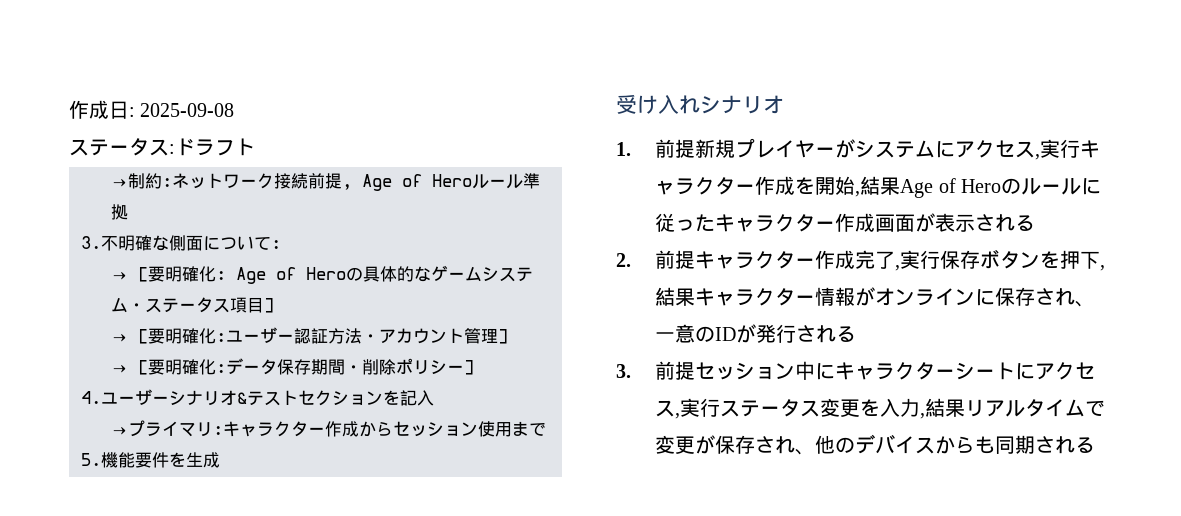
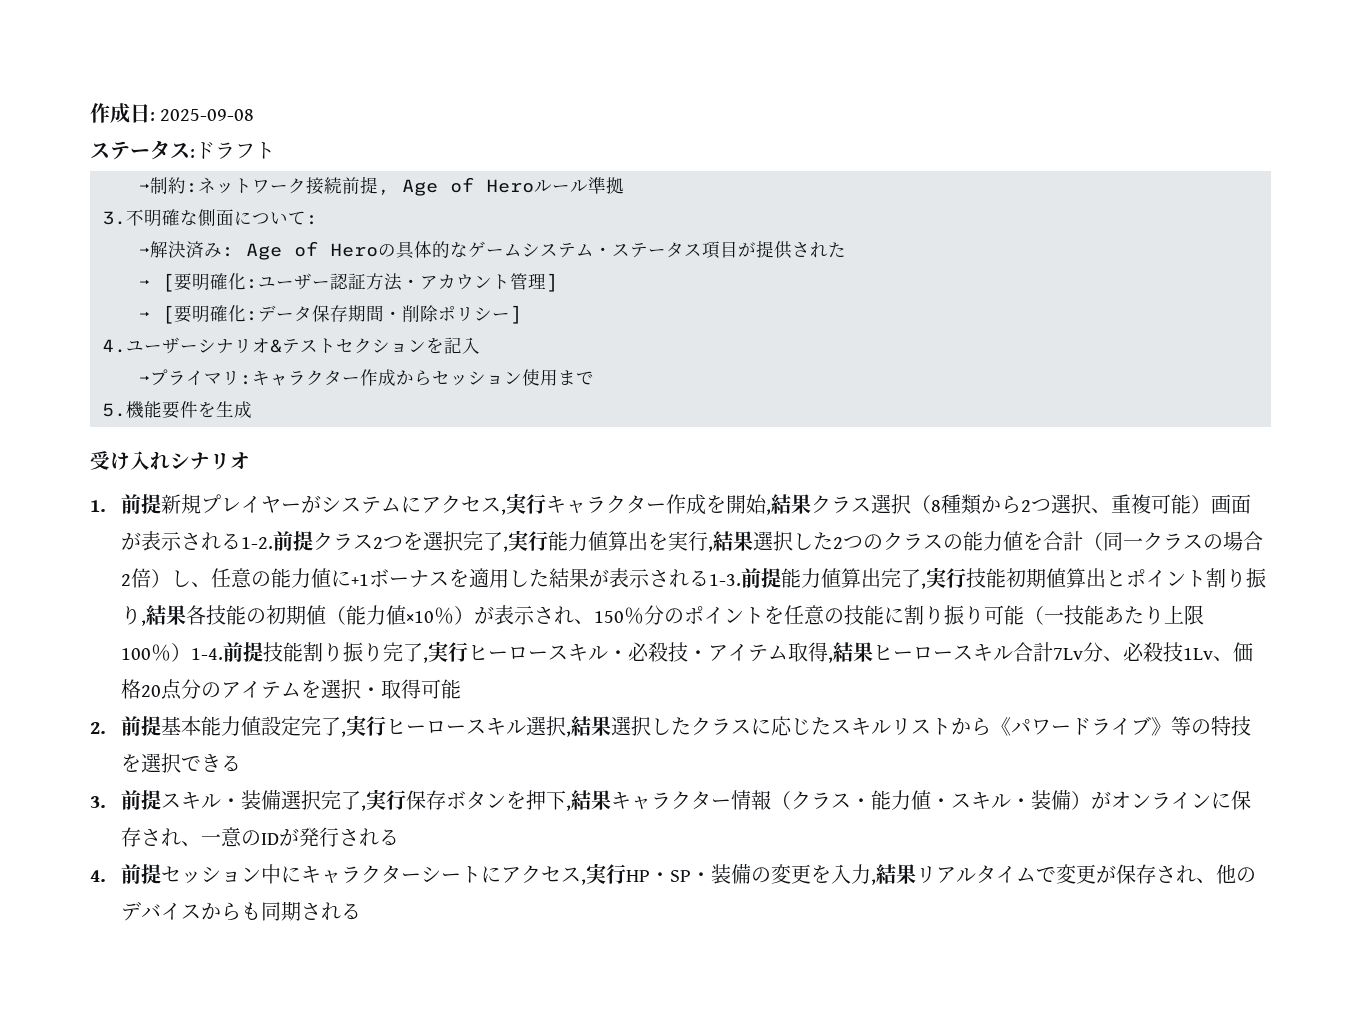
[138,266,216,282] [要明確化 -> [150,241,222,258] 解決済み
[264,298,274,313] ] -> [738,240,846,259] が提供された
[900,178,1102,198] [655,213,1036,232] [616,250,856,269] Age of Heroのルールに従ったキャラクター作成画面が表示される // 2.前提キャラクター作成 -> [811,494,1252,515] [121,530,1264,552] [121,567,1267,589] [121,605,1205,626] [121,641,1254,663] [121,679,462,700] [90,715,1252,737] [121,753,242,773] [90,790,322,810] クラス選択（8種類から2つ選択、重複可能）画面が表示される1-2.前提クラス2つを選択完了,実行能力値算出を実行,結果選択した2つのクラスの能力値を合計（同一クラスの場合2倍）し、任意の能力値に+1ボーナスを適用した結果が表示される1-3.前提能力値算出完了,実行技能初期値算出とポイント割り振り,結果各技能の初期値（能力値×10％）が表示され、150％分のポイントを任意の技能に割り振り可能（一技能あたり上限100％）1-4.前提技能割り振り完了,実行ヒーロースキル・必殺技・アイテム取得,結果ヒーロースキル合計7Lv分、必殺技1Lv、価格20点分のアイテムを選択・取得可能 // 2.前提基本能力値設定完了,実行ヒーロースキル選択,結果選択したクラスに応じたスキルリストから《パワードライブ》等の特技を選択できる // 3.前提スキル・装備選択
(856, 296) none -> [771,790,1092,810] （クラス・能力値・スキル・装備）
[616,364,631,378] 3. -> [90,870,106,882] 4.
[720,399,821,417] ステータス -> [626,864,772,884] HP・SP・装備の

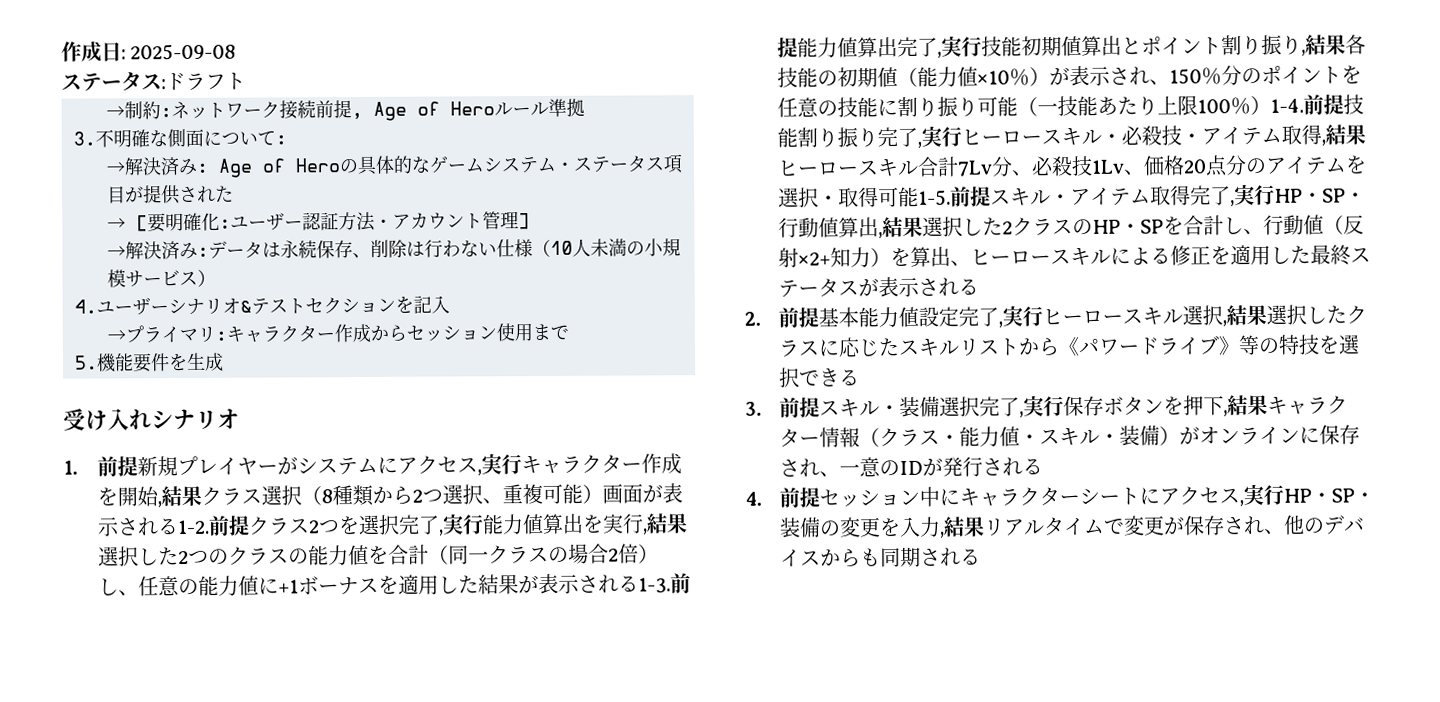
[162,305,522,324] [要明確化:データ保存期間・削除ポリシー] -> [125,238,681,260] [107,269,216,288] 解決済み:データは永続保存、削除は行わない仕様（10人未満の小規模サービス）
(462, 689) none -> [917,184,1366,207] [777,214,1364,239] [777,244,1371,268] [777,277,979,298] 1-5.前提スキル・アイテム取得完了,実行HP・SP・行動値算出,結果選択した2クラスのHP・SPを合計し、行動値（反射×2+知力）を算出、ヒーロースキルによる修正を適用した最終ステータスが表示される

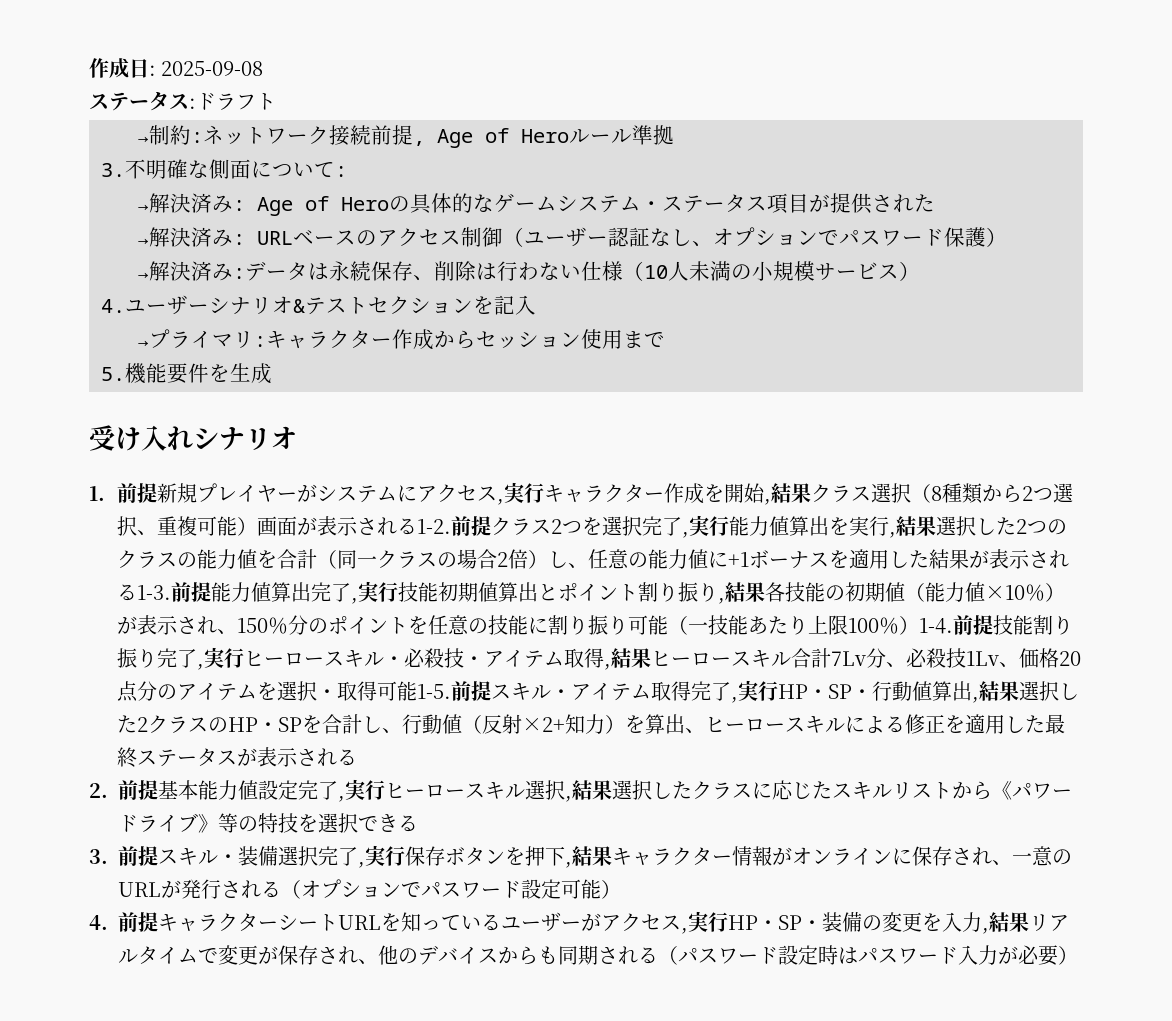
[136,211,530,233] [要明確化:ユーザー認証方法・アカウント管理] -> [149,227,1007,247] 解決済み: URLベースのアクセス制御（ユーザー認証なし、オプションでパスワード保護）
[858,425,1180,448] （クラス・能力値・スキル・装備） -> (772, 856) none
[898,460,923,476] ID -> [118,882,161,897] URL
(1043, 467) none -> [281,879,621,899] （オプションでパスワード設定可能）
[818,486,960,508] セッション中に -> (158, 922) none
[1138,487,1160,505] に -> [338,912,601,932] URLを知っているユーザーが
(981, 557) none -> [658,945,1078,966] （パスワード設定時はパスワード入力が必要）

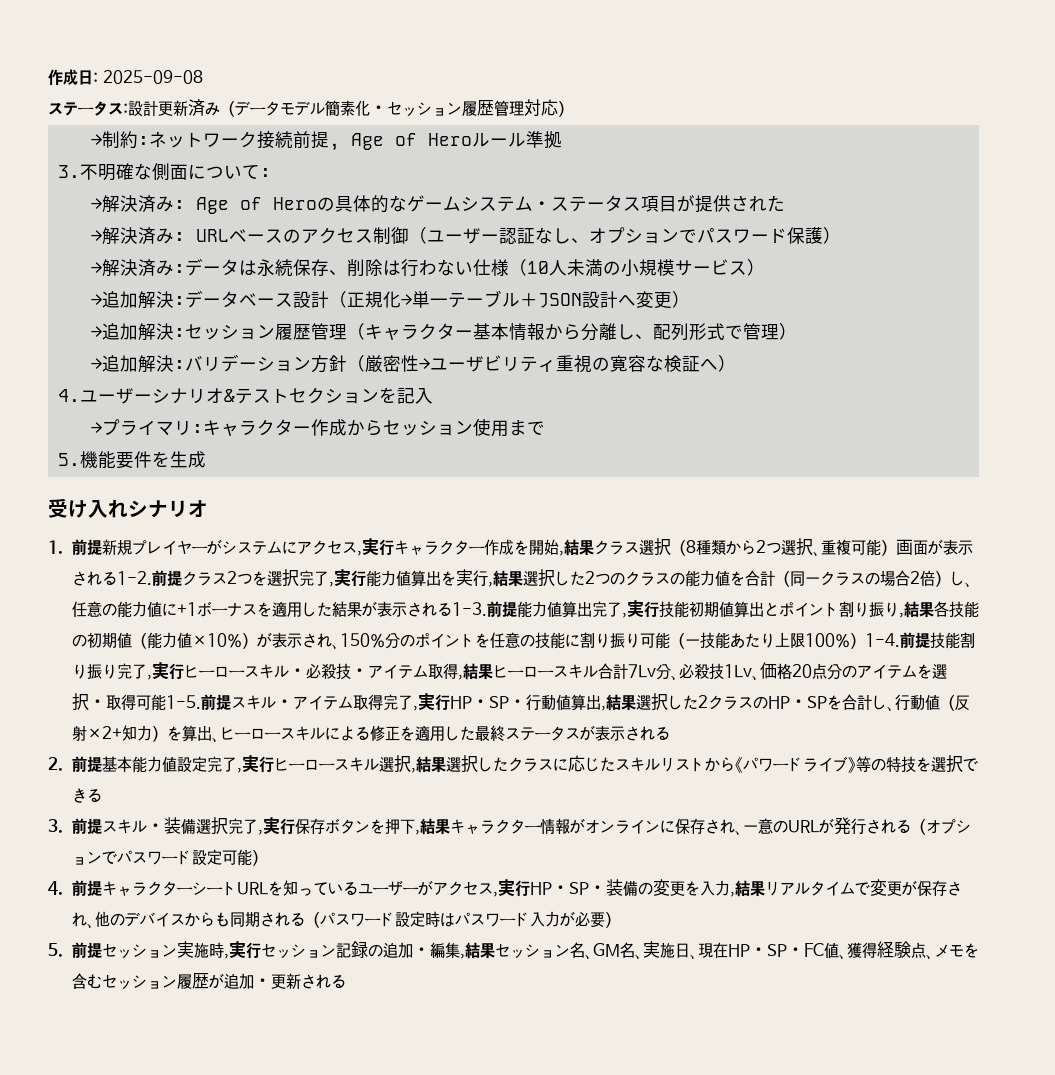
[196,93,276,110] ドラフト -> [128,99,573,117] 設計更新済み（データモデル簡素化・セッション履歴管理対応）
(920, 271) none -> [91,290,691,309] [91,323,798,341] [91,354,737,373] // →追加解決:データベース設計（正規化→単一テーブル＋JSON設計へ変更） // →追加解決:セッション履歴管理（キャラクター基本情報から分離し、配列形式で管理） // →追加解決:バリデーション方針（厳密性→ユーザビリティ重視の寛容な検証へ）
(1078, 955) none -> [48,941,979,960] [71,973,346,989] // 5.前提セッション実施時,実行セッション記録の追加・編集,結果セッション名、GM名、実施日、現在HP・SP・FC値、獲得経験点、メモを含むセッション履歴が追加・更新される

